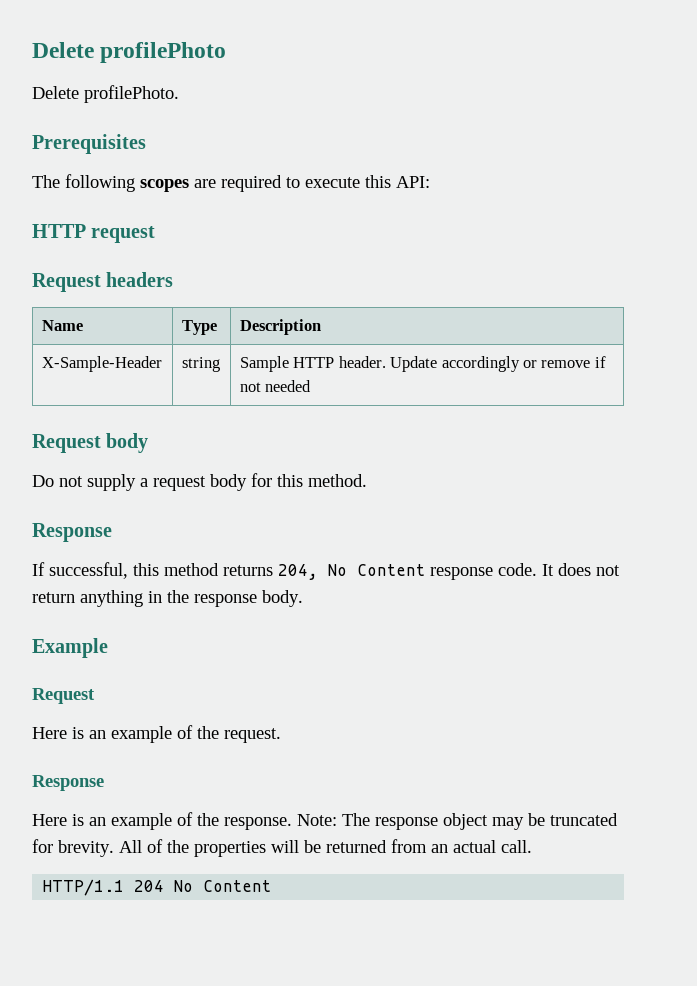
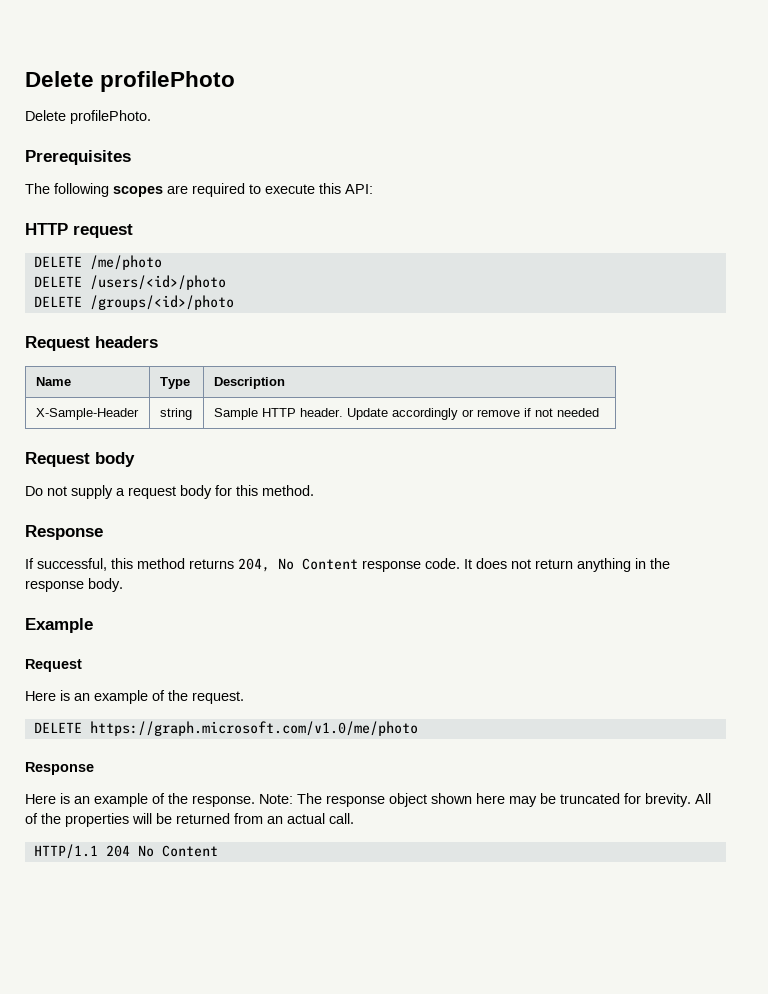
(156, 234) none -> [33,255,162,270] [33,275,226,290] [33,295,234,310] // DELETE /me/photo // DELETE /users/<id>/photo // DELETE /groups/<id>/photo
(281, 735) none -> [33,721,418,736] // DELETE https://graph.microsoft.com/v1.0/me/photo
(488, 821) none -> [431,793,505,804] shown here

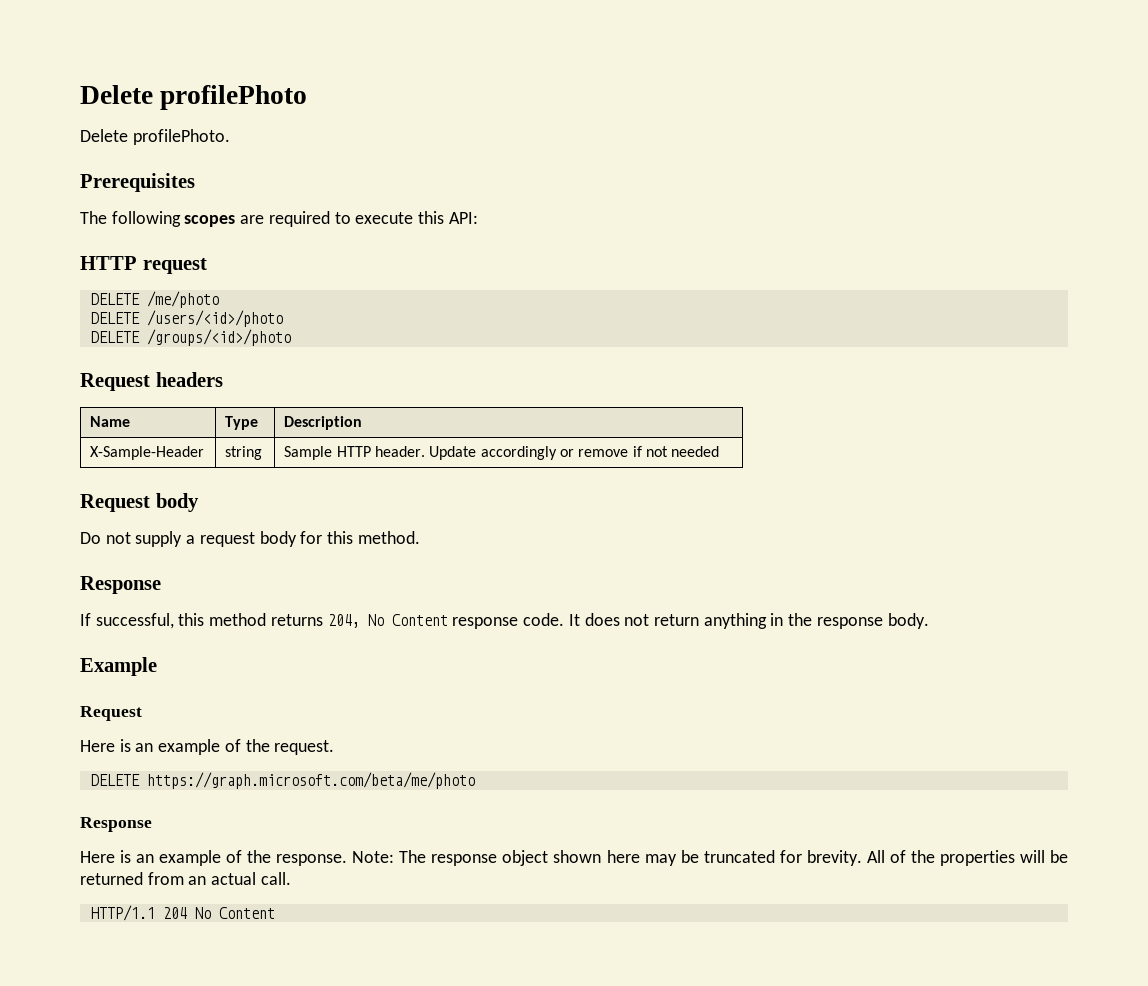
[89,721,418,736] https://graph.microsoft.com/v1.0/me/photo -> [146,772,475,789] https://graph.microsoft.com/beta/me/photo

